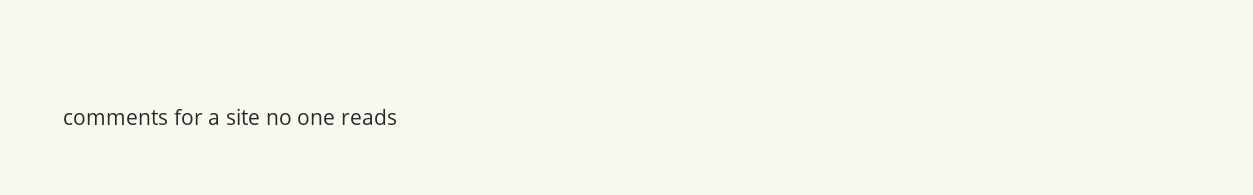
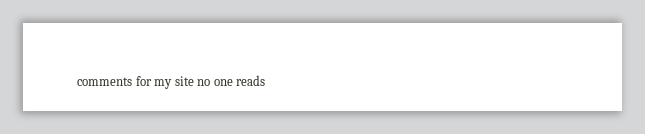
[208,113,221,125] a -> [154,79,173,89] my

